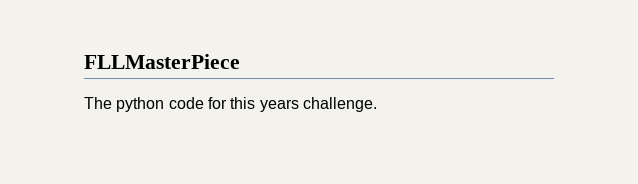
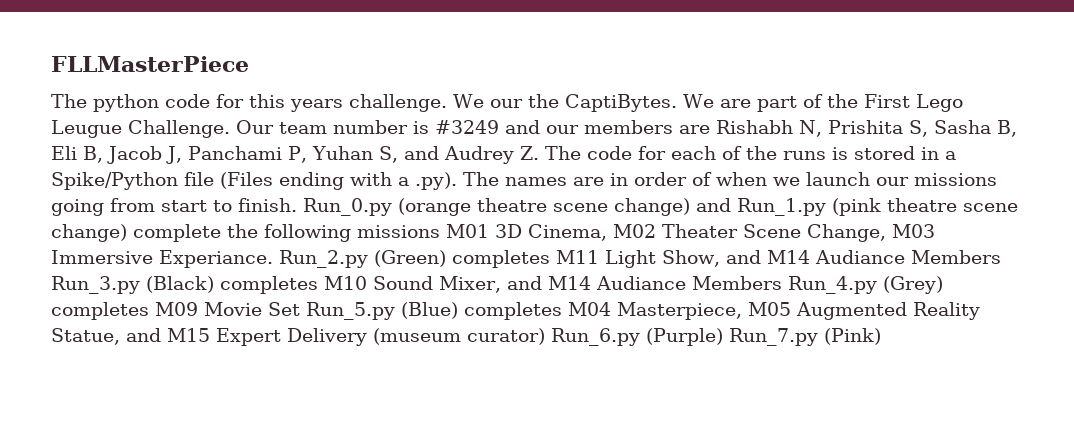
(377, 104) none -> [453,94,963,112] [51,120,1017,138] [51,146,956,164] [51,172,997,190] [51,198,1018,216] [51,224,935,242] [51,250,1001,268] [51,276,943,294] [51,302,980,320] [51,328,881,346] We our the CaptiBytes. We are part of the First Lego Leugue Challenge. Our team number is #3249 and our members are Rishabh N, Prishita S, Sasha B, Eli B, Jacob J, Panchami P, Yuhan S, and Audrey Z. The code for each of the runs is stored in a Spike/Python file (Files ending with a .py). The names are in order of when we launch our missions going from start to finish. Run_0.py (orange theatre scene change) and Run_1.py (pink theatre scene change) complete the following missions M01 3D Cinema, M02 Theater Scene Change, M03 Immersive Experiance. Run_2.py (Green) completes M11 Light Show, and M14 Audiance Members Run_3.py (Black) completes M10 Sound Mixer, and M14 Audiance Members Run_4.py (Grey) completes M09 Movie Set Run_5.py (Blue) completes M04 Masterpiece, M05 Augmented Reality Statue, and M15 Expert Delivery (museum curator) Run_6.py (Purple) Run_7.py (Pink)

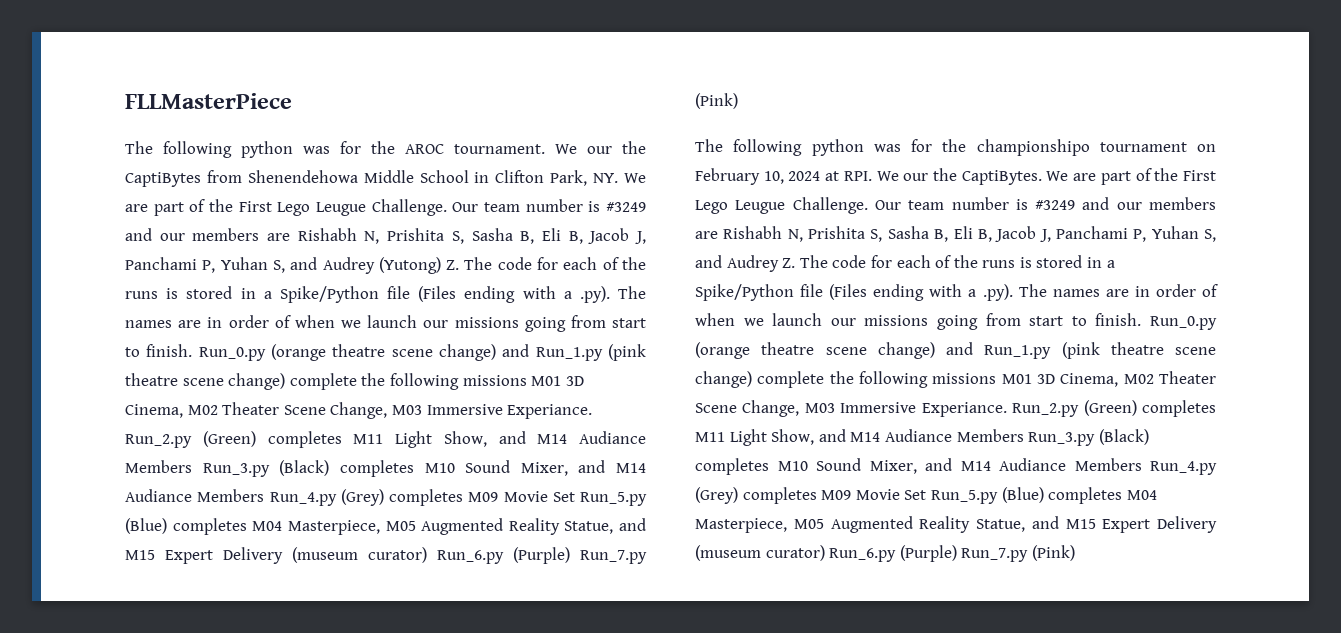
[93,94,447,112] python code for this years challenge. -> [163,141,646,158] [125,170,647,187] [125,199,646,216] [125,228,646,244] [125,257,647,274] [125,286,647,303] [125,315,646,332] [125,344,646,361] [125,373,584,390] [125,402,593,419] [125,431,646,448] [125,460,646,477] [125,489,647,506] [125,518,646,535] [125,547,647,564] [695,93,738,109] [695,139,1216,156] [695,168,872,185] following python was for the AROC tournament. We our the CaptiBytes from Shenendehowa Middle School in Clifton Park, NY. We are part of the First Lego Leugue Challenge. Our team number is #3249 and our members are Rishabh N, Prishita S, Sasha B, Eli B, Jacob J, Panchami P, Yuhan S, and Audrey (Yutong) Z. The code for each of the runs is stored in a Spike/Python file (Files ending with a .py). The names are in order of when we launch our missions going from start to finish. Run_0.py (orange theatre scene change) and Run_1.py (pink theatre scene change) complete the following missions M01 3D Cinema, M02 Theater Scene Change, M03 Immersive Experiance. Run_2.py (Green) completes M11 Light Show, and M14 Audiance Members Run_3.py (Black) completes M10 Sound Mixer, and M14 Audiance Members Run_4.py (Grey) completes M09 Movie Set Run_5.py (Blue) completes M04 Masterpiece, M05 Augmented Reality Statue, and M15 Expert Delivery (museum curator) Run_6.py (Purple) Run_7.py (Pink) // The following python was for the championshipo tournament on February 10, 2024 at RPI.

